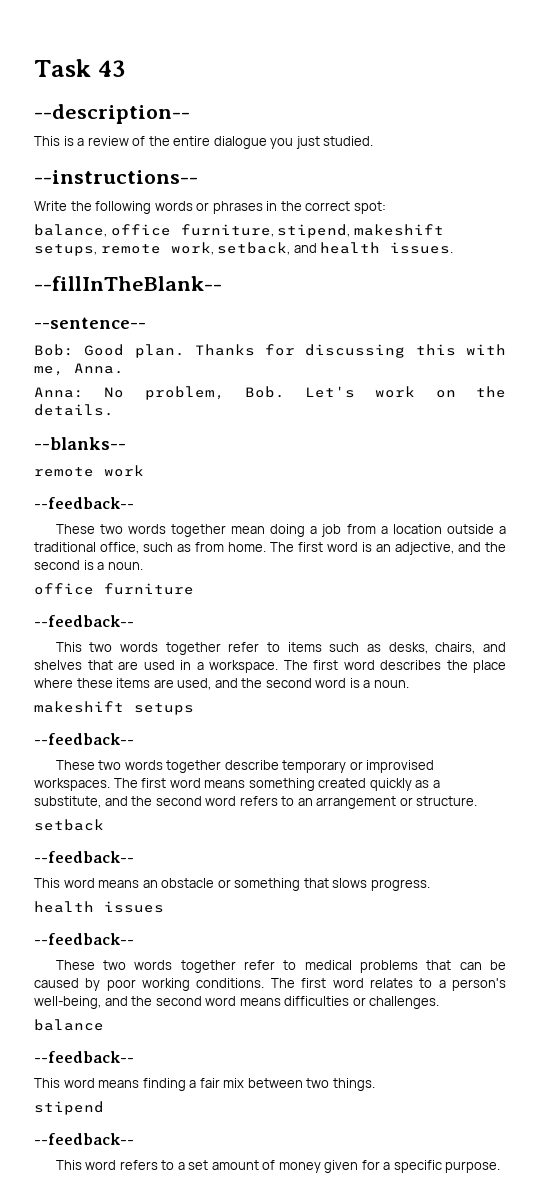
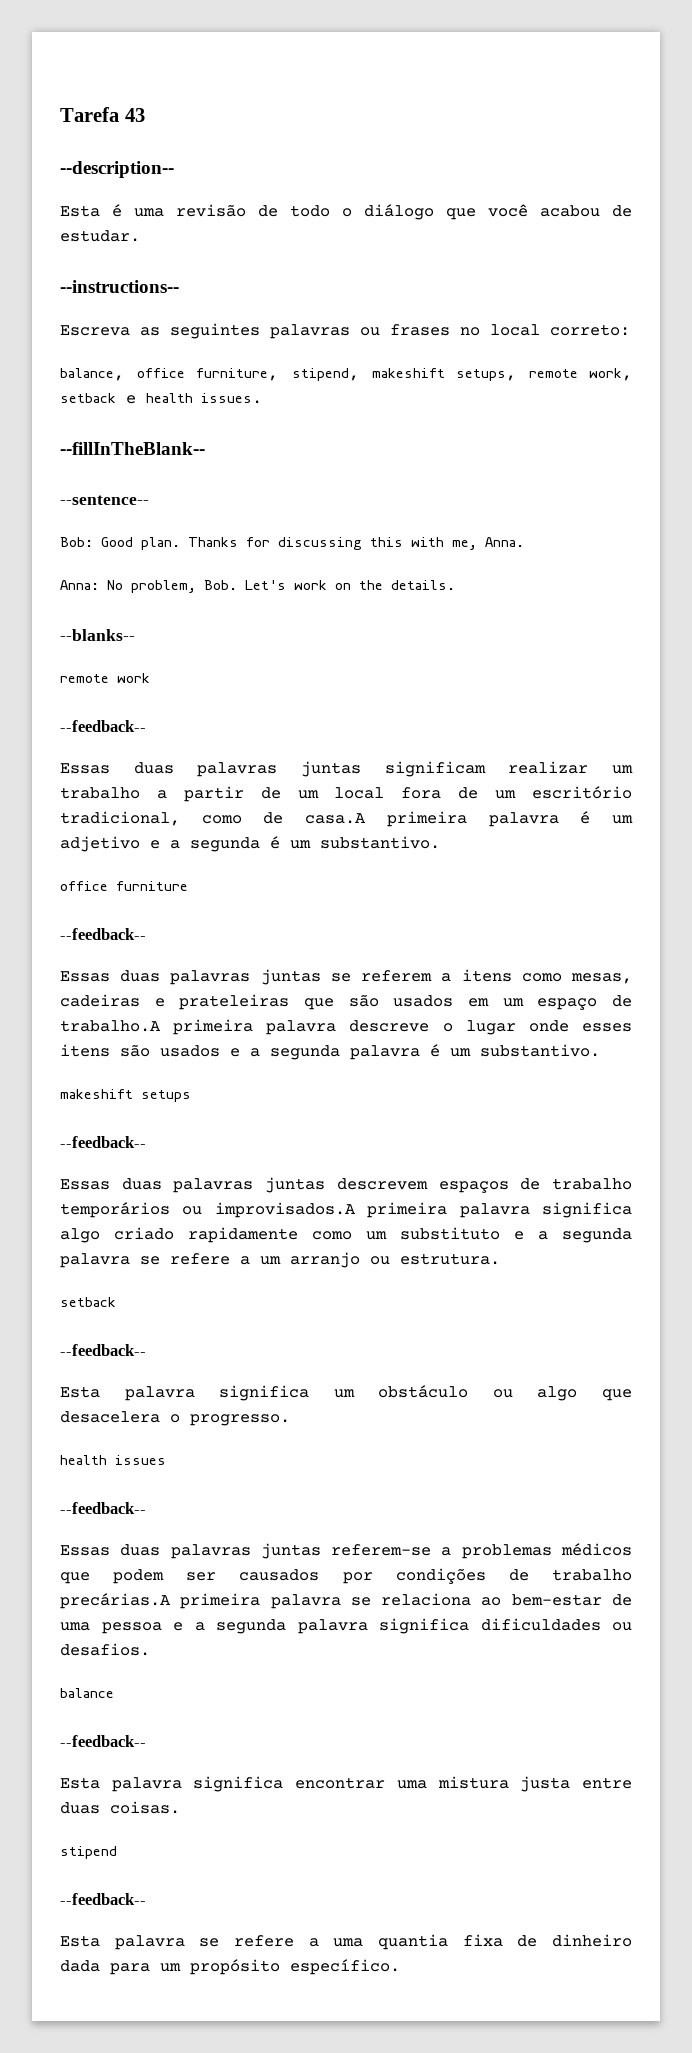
[34,59,91,77] Task -> [60,107,119,122] Tarefa
[34,136,374,149] [34,170,198,184] [34,201,386,214] This is a review of the entire dialogue you just studied. // --instructions-- // Write the following words or phrases in the correct spot: -> [60,204,632,220] [60,230,140,242] [60,280,179,293] [60,323,630,339] Esta é uma revisão de todo o diálogo que você acabou de estudar. // --instructions-- // Escreva as seguintes palavras ou frases no local correto:
[217,242,317,255] setback, and -> [60,393,136,404] setback e
[55,524,506,537] [34,542,506,555] [34,560,143,570] [34,583,194,595] [34,615,134,627] [55,642,507,655] [34,660,506,673] [34,678,409,690] [34,701,194,715] [34,733,134,745] [55,760,435,773] [34,778,440,791] [34,796,478,809] [34,819,104,831] [34,851,134,863] [34,878,430,891] [34,901,164,913] [34,933,134,945] [55,960,507,973] [34,978,507,991] [34,996,440,1009] [34,1019,104,1031] [34,1051,134,1063] [34,1078,375,1091] [34,1101,104,1115] [34,1133,134,1145] [55,1160,501,1173] These two words together mean doing a job from a location outside a traditional office, such as from home. The first word is an adjective, and the second is a noun. // office furniture // --feedback-- // This two words together refer to items such as desks, chairs, and shelves that are used in a workspace. The first word describes the place where these items are used, and the second word is a noun. // makeshift setups // --feedback-- // These two words together describe temporary or improvised workspaces. The first word means something created quickly as a substitute, and the second word refers to an arrangement or structure. // setback // --feedback-- // This word means an obstacle or something that slows progress. // health issues // --feedback-- // These two words together refer to medical problems that can be caused by poor working conditions. The first word relates to a person's well-being, and the second word means difficulties or challenges. // balance // --feedback-- // This word means finding a fair mix between two things. // stipend // --feedback-- // This word refers to a set amount of money given for a specific purpose. -> [60,761,633,777] [60,786,633,802] [60,811,633,827] [60,836,440,852] [60,881,188,891] [60,928,146,940] [60,969,632,985] [60,994,633,1010] [60,1019,633,1035] [60,1044,600,1060] [60,1089,191,1102] [60,1136,146,1148] [60,1177,632,1193] [60,1202,632,1218] [60,1227,632,1243] [60,1252,500,1268] [60,1297,116,1307] [60,1344,146,1356] [60,1385,632,1401] [60,1411,290,1426] [60,1455,166,1465] [60,1502,146,1514] [60,1543,632,1559] [60,1568,633,1584] [60,1593,632,1609] [60,1618,632,1634] [60,1643,150,1656] [60,1688,114,1698] [60,1735,146,1747] [60,1776,632,1792] [60,1801,180,1814] [60,1846,117,1859] [60,1893,146,1905] [60,1934,632,1950] [60,1959,400,1975] Essas duas palavras juntas significam realizar um trabalho a partir de um local fora de um escritório tradicional, como de casa.A primeira palavra é um adjetivo e a segunda é um substantivo. // office furniture // --feedback-- // Essas duas palavras juntas se referem a itens como mesas, cadeiras e prateleiras que são usados em um espaço de trabalho.A primeira palavra descreve o lugar onde esses itens são usados e a segunda palavra é um substantivo. // makeshift setups // --feedback-- // Essas duas palavras juntas descrevem espaços de trabalho temporários ou improvisados.A primeira palavra significa algo criado rapidamente como um substituto e a segunda palavra se refere a um arranjo ou estrutura. // setback // --feedback-- // Esta palavra significa um obstáculo ou algo que desacelera o progresso. // health issues // --feedback-- // Essas duas palavras juntas referem-se a problemas médicos que podem ser causados por condições de trabalho precárias.A primeira palavra se relaciona ao bem-estar de uma pessoa e a segunda palavra significa dificuldades ou desafios. // balance // --feedback-- // Esta palavra significa encontrar uma mistura justa entre duas coisas. // stipend // --feedback-- // Esta palavra se refere a uma quantia fixa de dinheiro dada para um propósito específico.

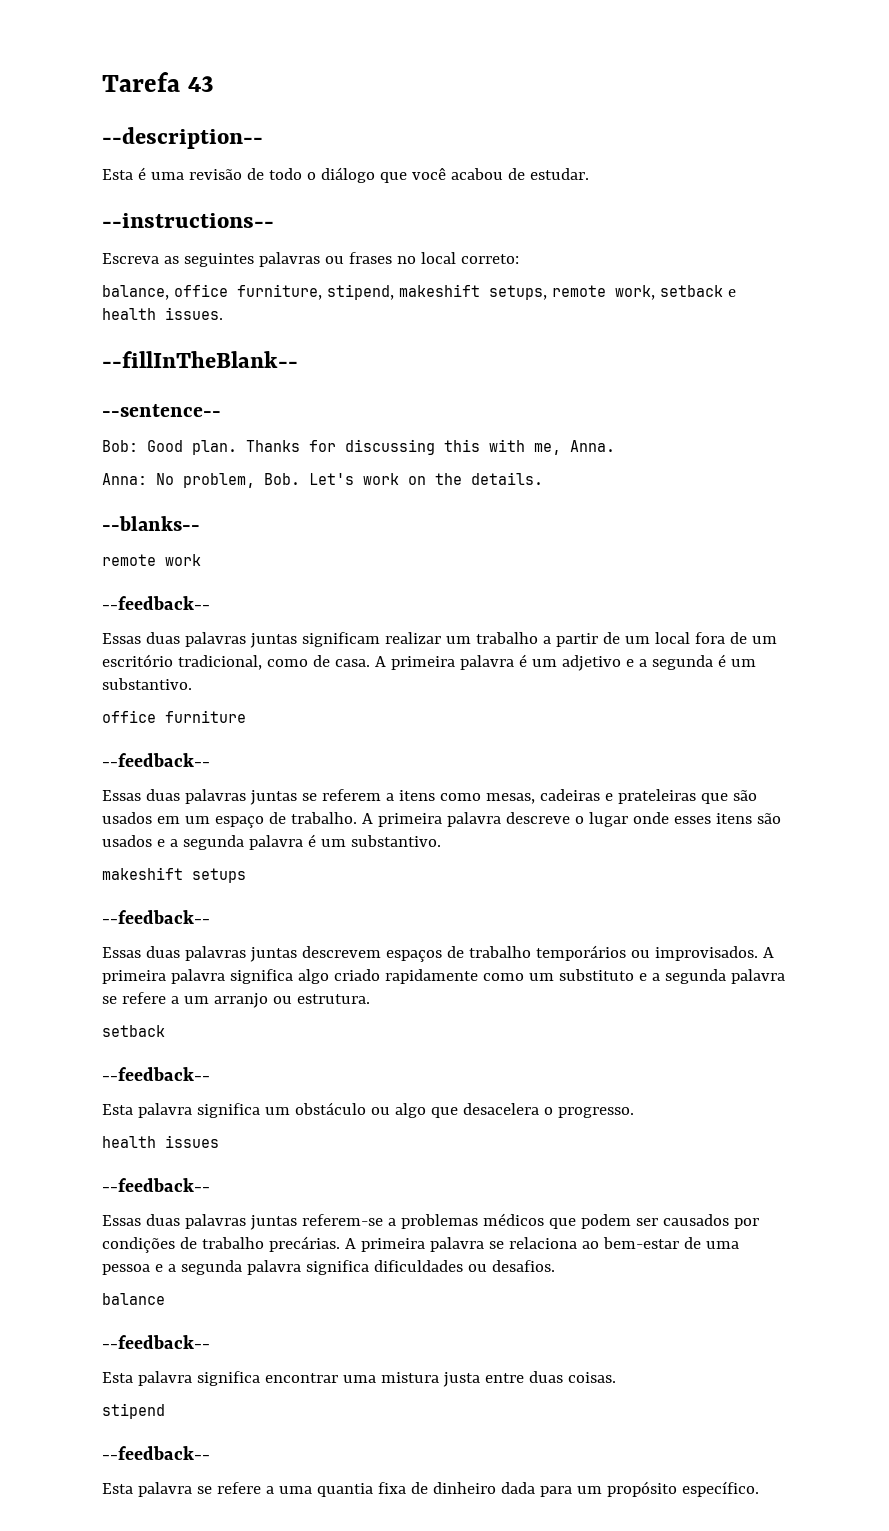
[305,813,367,824] casa.A -> [334,656,386,667] casa. A
[60,1020,161,1032] trabalho.A -> [290,812,373,824] trabalho. A
[214,1202,356,1218] improvisados.A -> [654,946,774,961] improvisados. A
[60,1593,171,1609] precárias.A -> [268,1236,356,1252] precárias. A

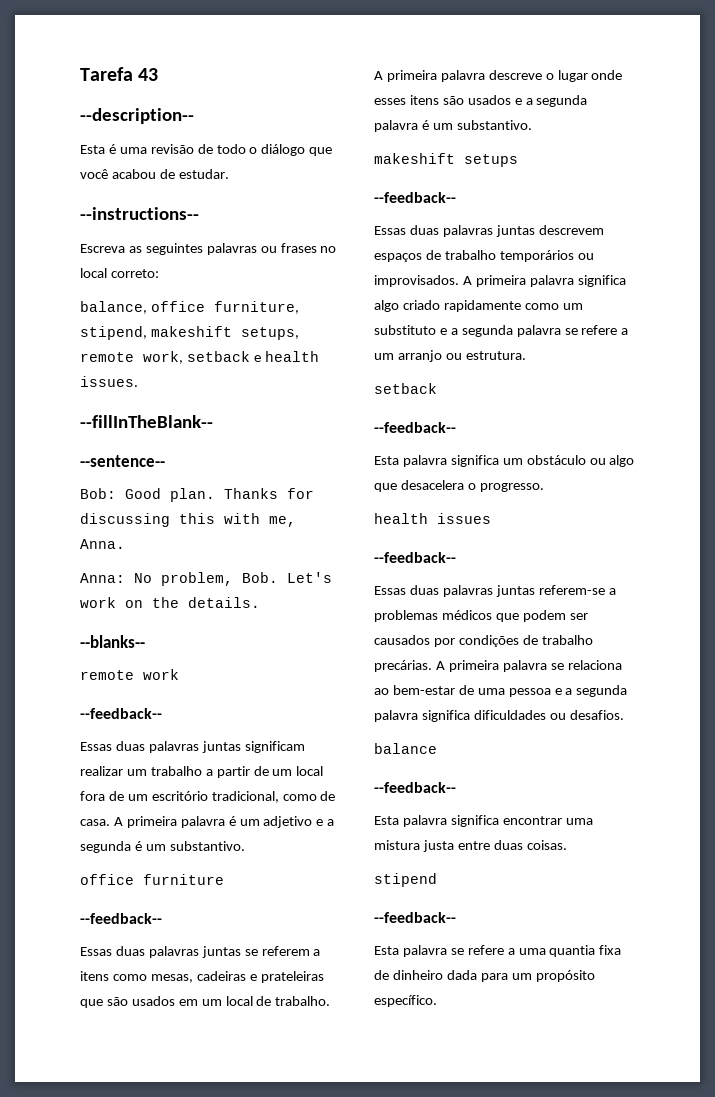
[214,816,264,828] espaço -> [225,996,253,1006] local

